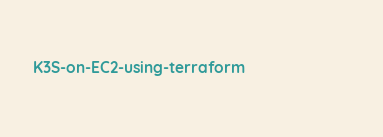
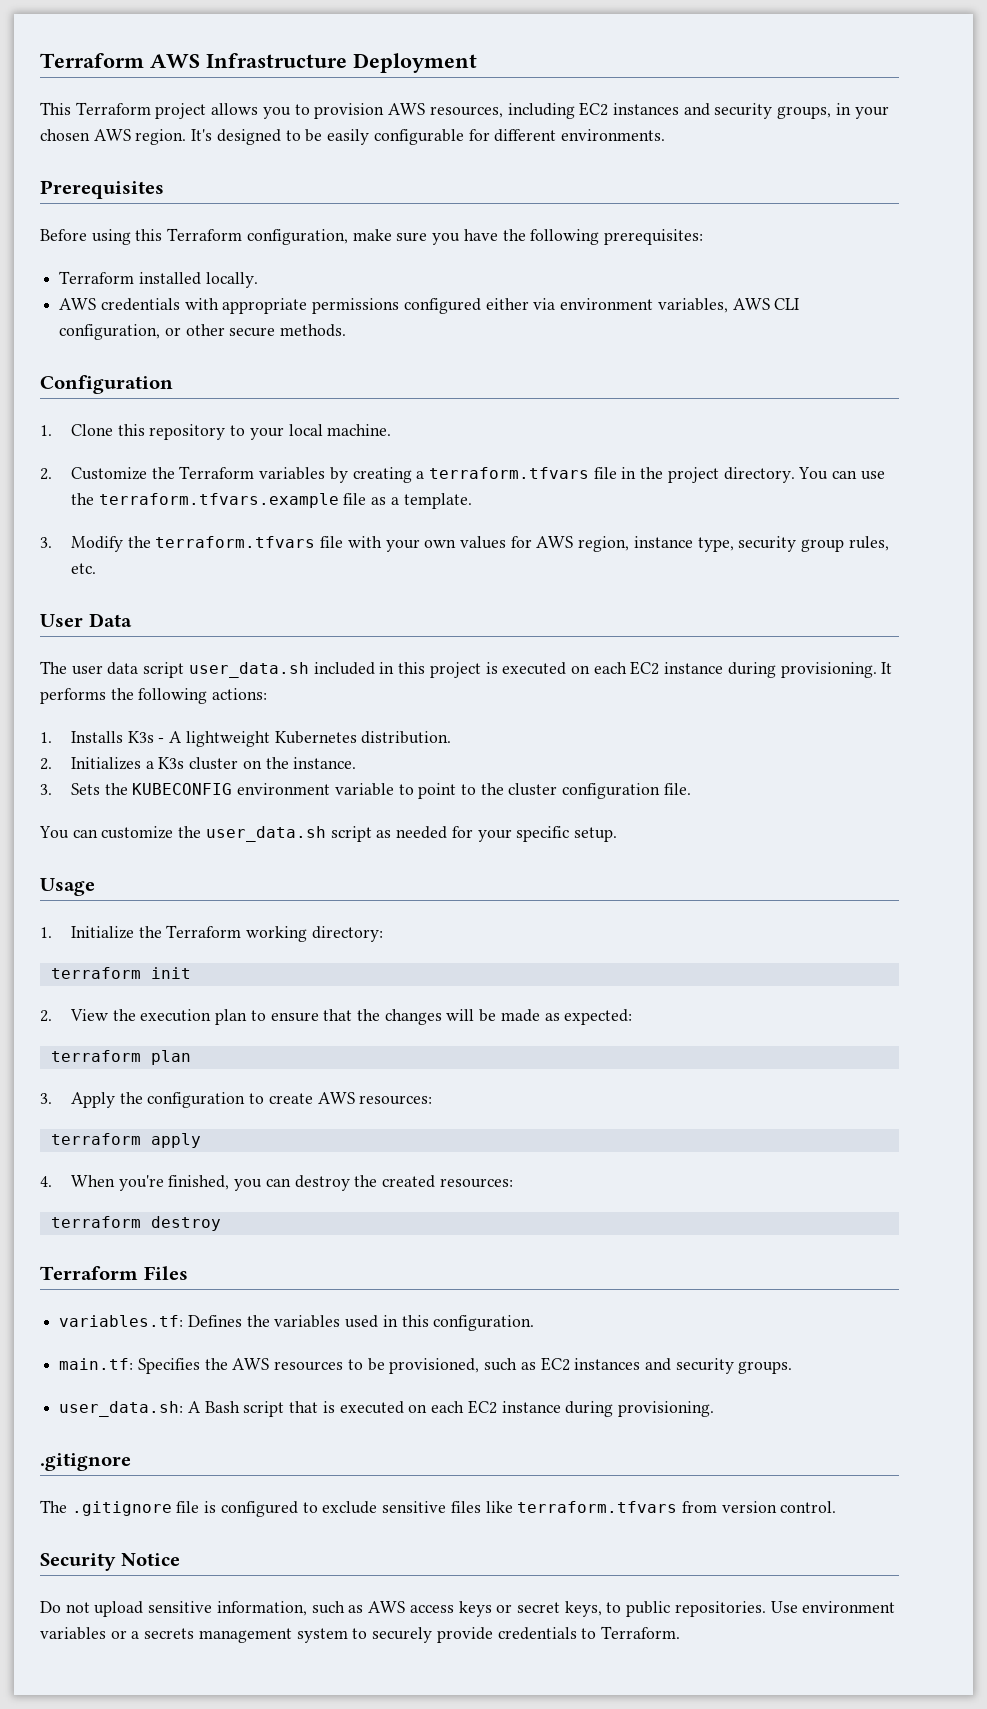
[33,61,245,76] K3S-on-EC2-using-terraform -> [40,53,477,73] [40,102,889,119] [40,129,665,145] [40,180,164,199] [40,228,703,245] [59,271,258,288] [59,298,800,314] [59,324,347,340] [40,375,173,394] [40,424,392,440] [40,466,885,483] [70,493,472,509] [40,536,889,552] [70,563,96,574] [40,613,132,627] [40,661,893,678] [40,688,268,704] [40,731,452,747] [40,757,357,770] [40,783,691,799] [39,826,617,842] [40,878,95,896] [40,925,383,942] [50,967,191,979] [40,1009,633,1025] [50,1050,191,1065] [40,1092,433,1108] [50,1133,201,1148] [40,1175,513,1191] [50,1216,221,1231] [40,1266,188,1280] [59,1315,535,1331] [59,1357,793,1374] [59,1400,714,1417] [40,1453,131,1471] [40,1500,837,1517] [40,1553,180,1571] [40,1601,896,1617] [40,1626,680,1643] Terraform AWS Infrastructure Deployment // This Terraform project allows you to provision AWS resources, including EC2 instances and security groups, in your chosen AWS region. It's designed to be easily configurable for different environments. // Prerequisites // Before using this Terraform configuration, make sure you have the following prerequisites: // Terraform installed locally. // AWS credentials with appropriate permissions configured either via environment variables, AWS CLI configuration, or other secure methods. // Configuration // 1. Clone this repository to your local machine. // 2. Customize the Terraform variables by creating a terraform.tfvars file in the project directory. You can use the terraform.tfvars.example file as a template. // 3. Modify the terraform.tfvars file with your own values for AWS region, instance type, security group rules, etc. // User Data // The user data script user_data.sh included in this project is executed on each EC2 instance during provisioning. It performs the following actions: // 1. Installs K3s - A lightweight Kubernetes distribution. // 2. Initializes a K3s cluster on the instance. // 3. Sets the KUBECONFIG environment variable to point to the cluster configuration file. // You can customize the user_data.sh script as needed for your specific setup. // Usage // 1. Initialize the Terraform working directory: // terraform init // 2. View the execution plan to ensure that the changes will be made as expected: // terraform plan // 3. Apply the configuration to create AWS resources: // terraform apply // 4. When you're finished, you can destroy the created resources: // terraform destroy // Terraform Files // variables.tf: Defines the variables used in this configuration. // main.tf: Specifies the AWS resources to be provisioned, such as EC2 instances and security groups. // user_data.sh: A Bash script that is executed on each EC2 instance during provisioning. // .gitignore // The .gitignore file is configured to exclude sensitive files like terraform.tfvars from version control. // Security Notice // Do not upload sensitive information, such as AWS access keys or secret keys, to public repositories. Use environment variables or a secrets management system to securely provide credentials to Terraform.

